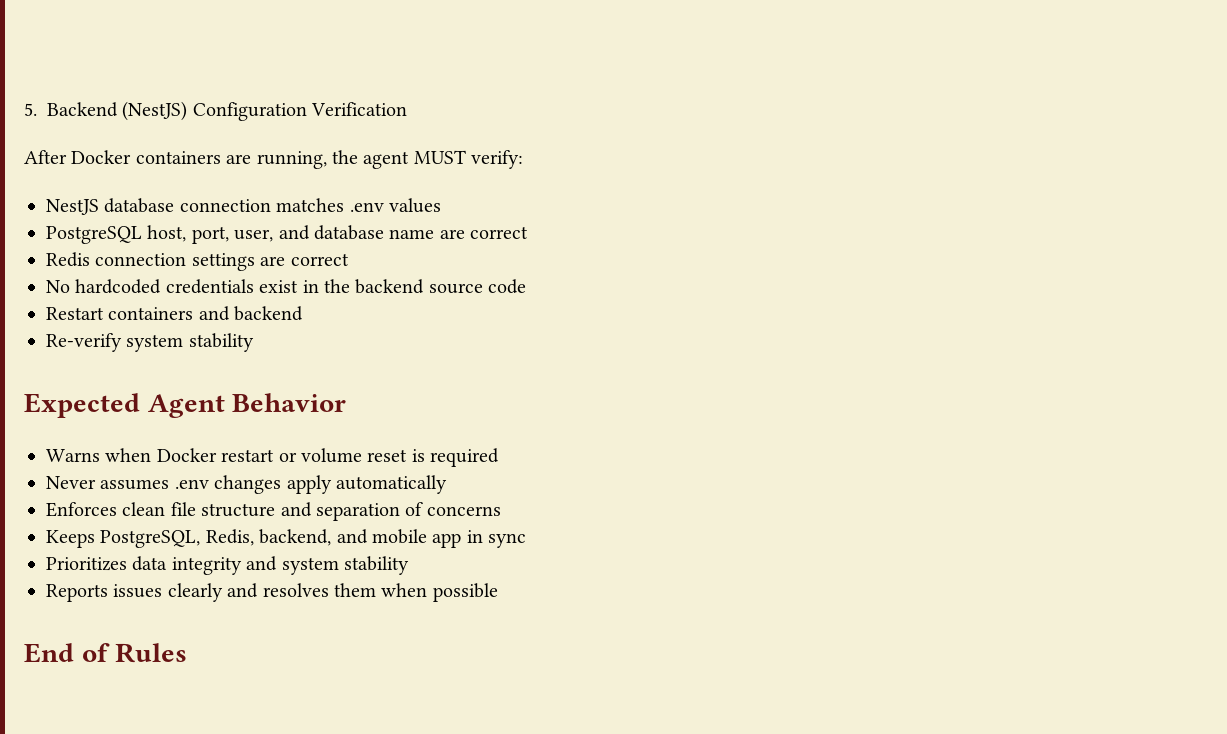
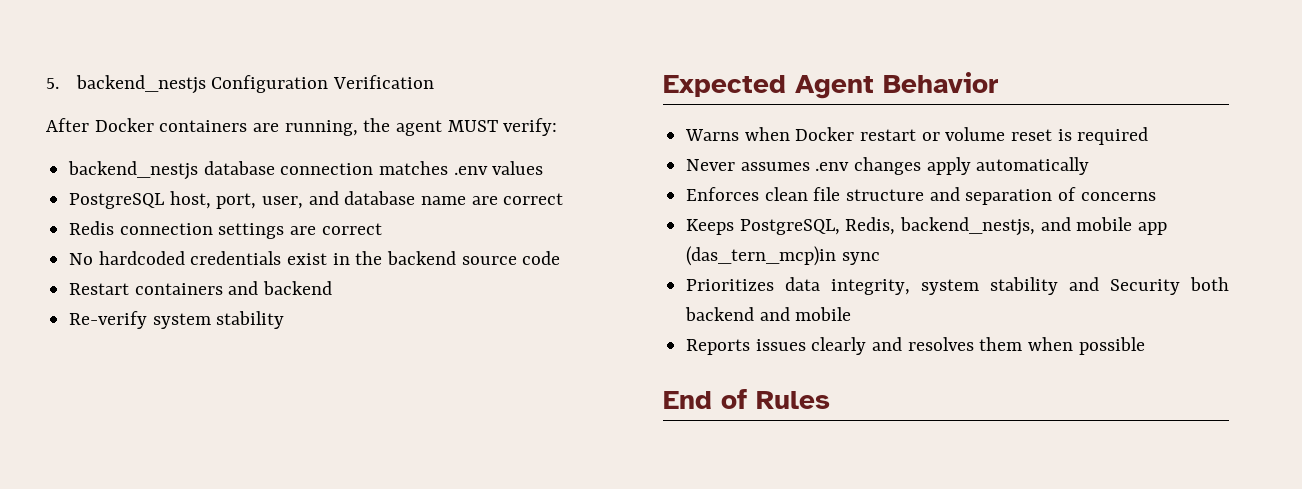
[47,101,188,121] Backend (NestJS) -> [75,75,206,94] backend_nestjs
[46,199,99,215] NestJS -> [68,161,199,180] backend_nestjs
[259,529,332,546] backend, -> [900,217,1036,236] backend_nestjs,
[466,530,483,543] in -> [686,246,837,266] (das_tern_mcp)in
[171,556,409,575] integrity and system stability -> [831,277,1229,295] [685,307,852,321] integrity, system stability and Security both backend and mobile

